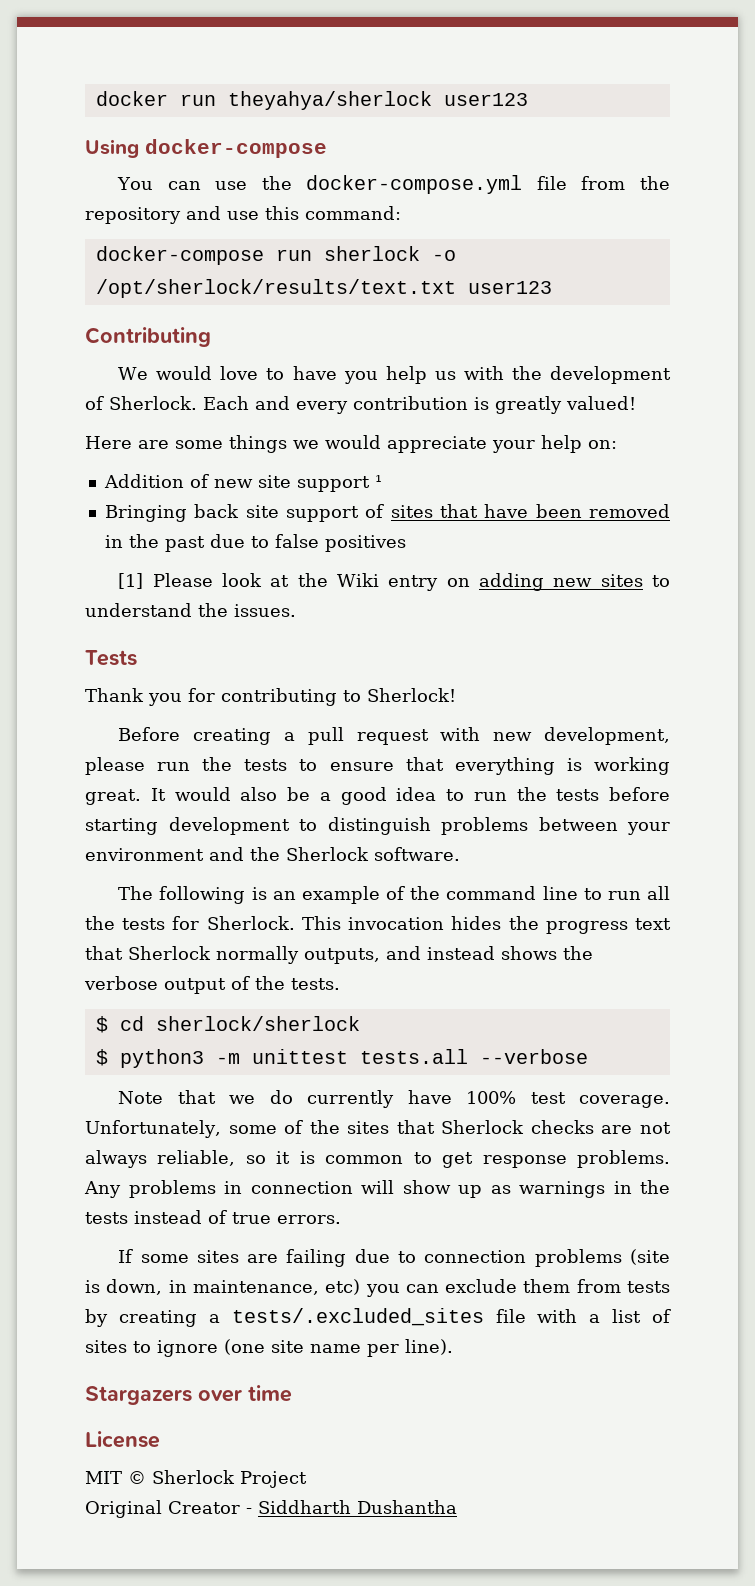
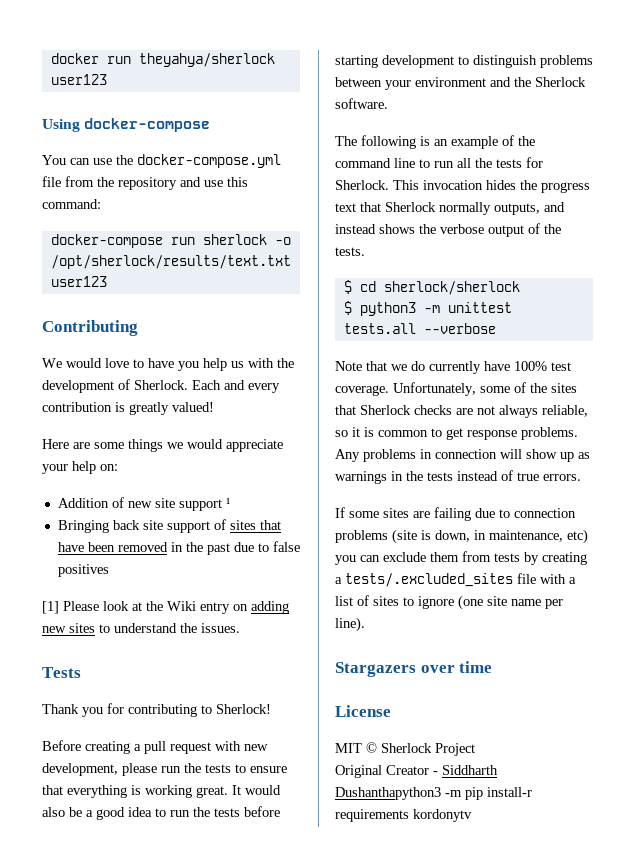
[357,1500,457,1514] Dushantha -> [335,787,532,800] [335,809,472,822] Dushanthapython3 -m pip install-r requirements kordonytv

